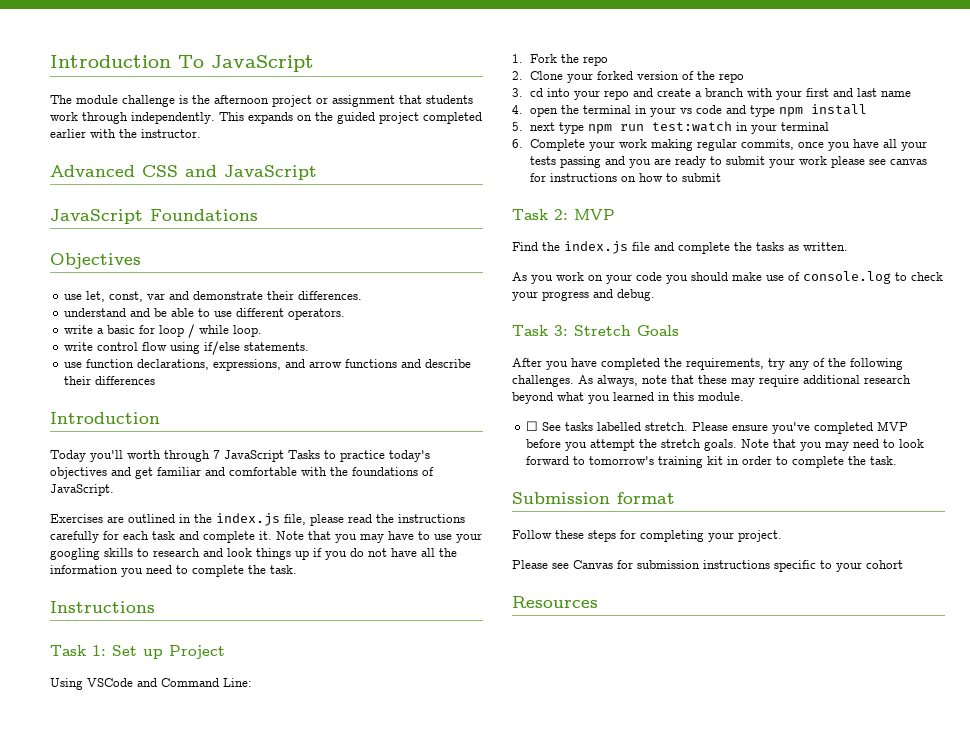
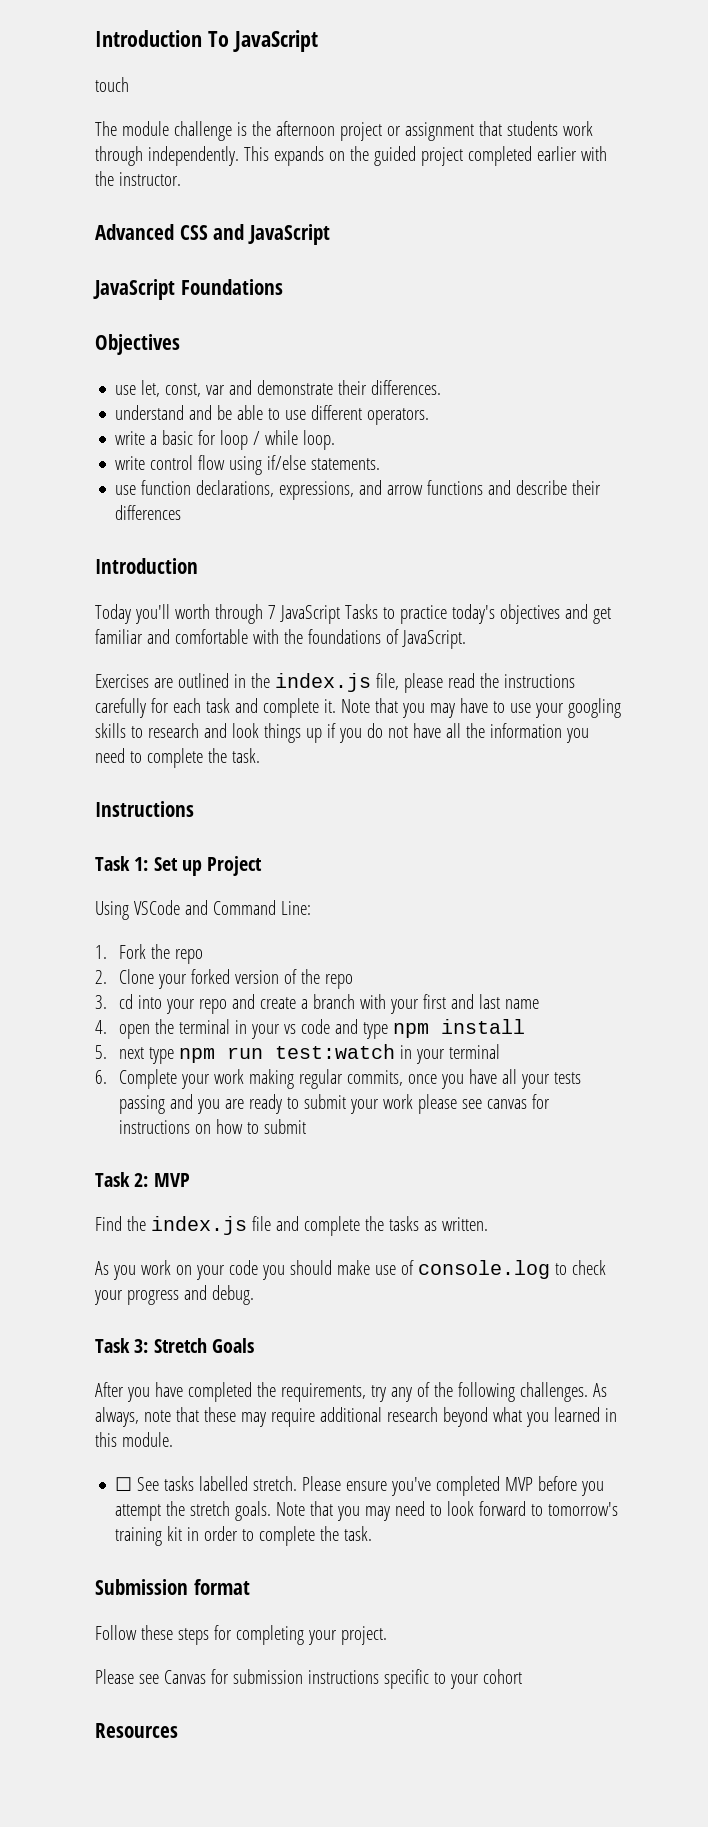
(314, 63) none -> [95,77,129,92] // touch

